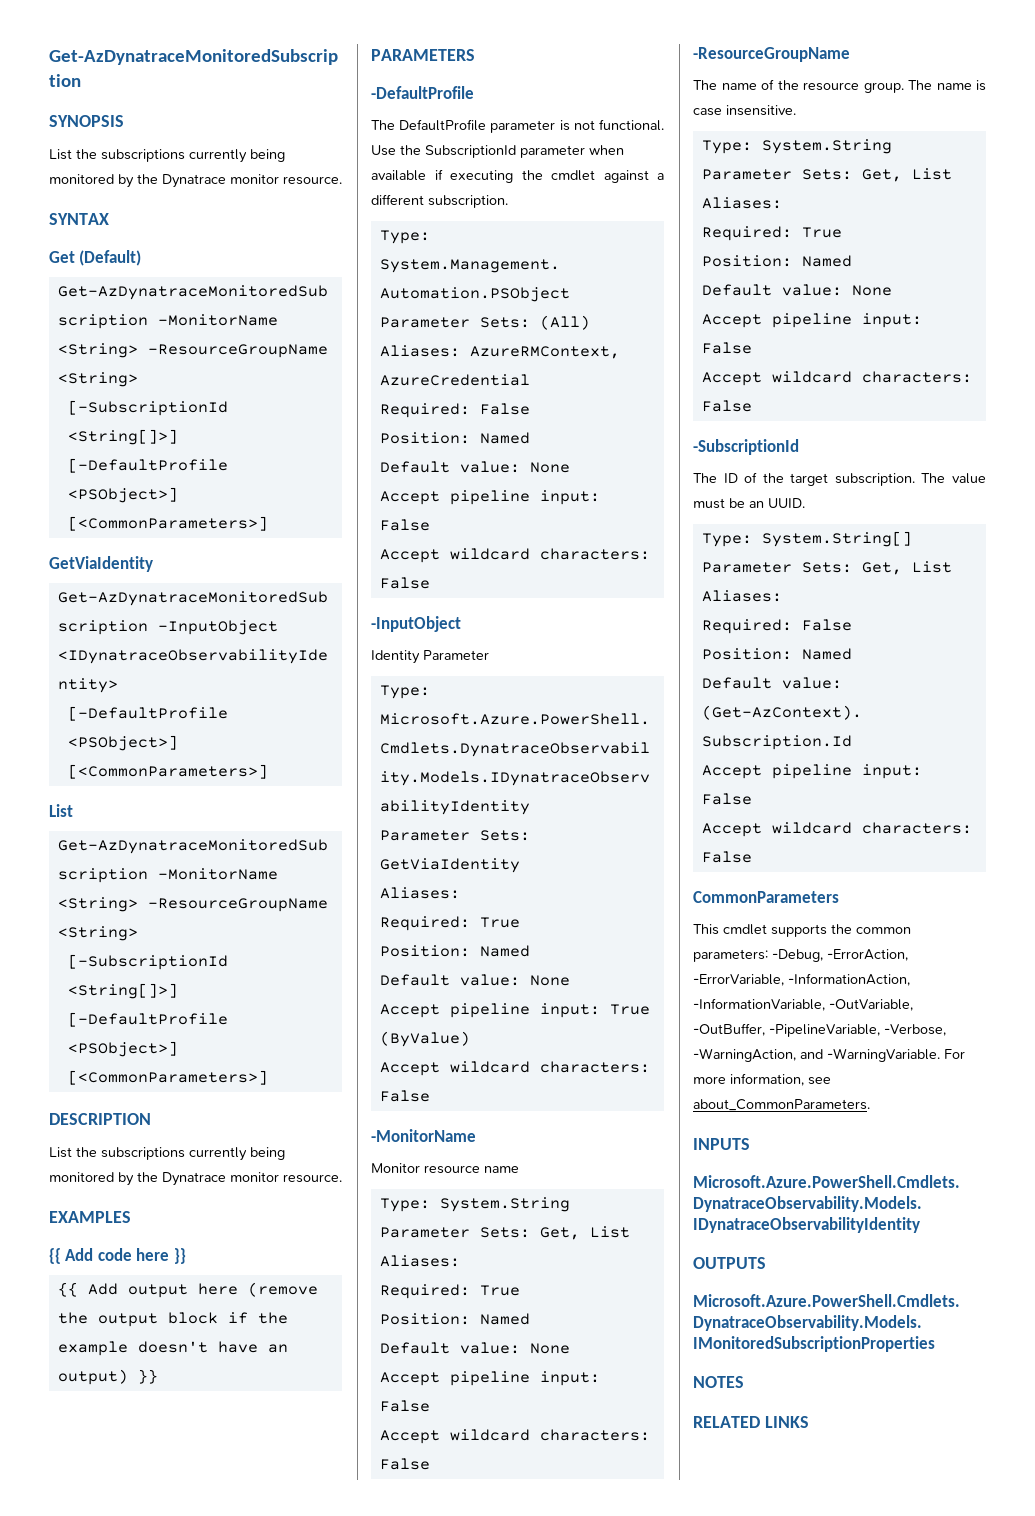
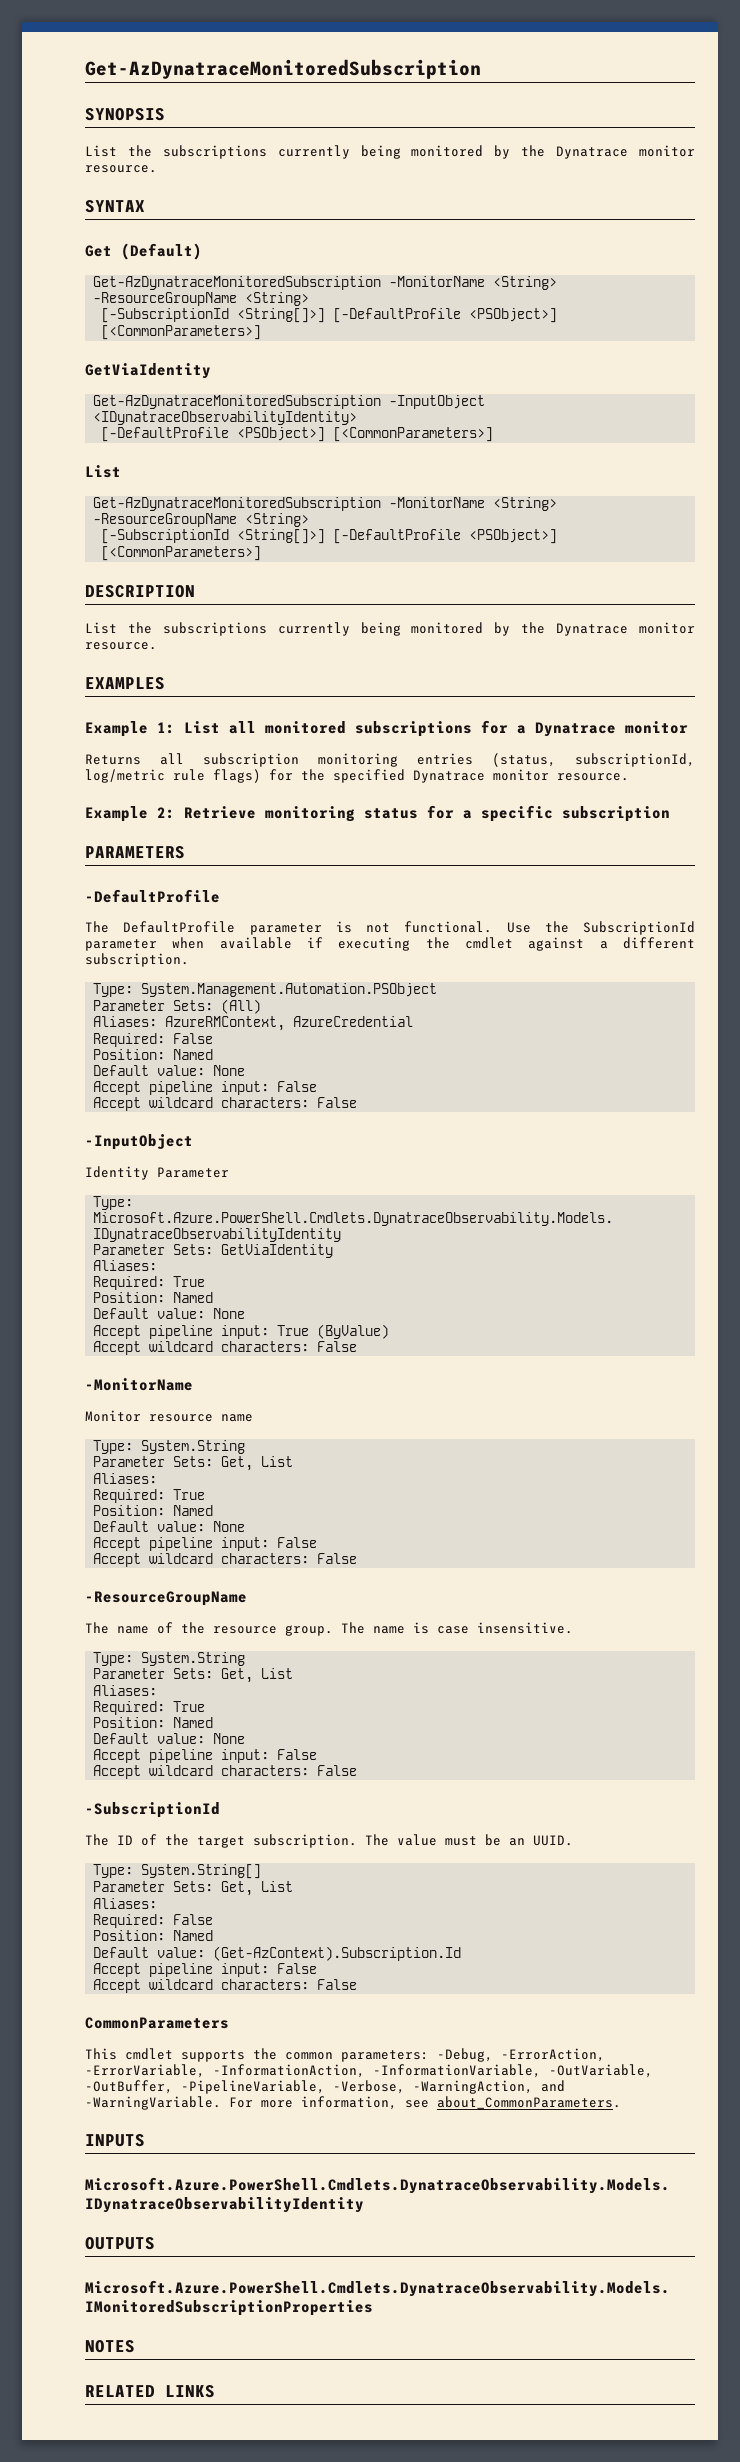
[49,1248,186,1264] [57,1282,318,1298] [57,1312,288,1327] [57,1341,288,1356] [57,1369,158,1385] {{ Add code here }} // {{ Add output here (remove the output block if the example doesn't have an output) }} -> [85,720,688,737] [85,753,695,767] [85,769,629,783] [85,805,670,822] Example 1: List all monitored subscriptions for a Dynatrace monitor // Returns all subscription monitoring entries (status, subscriptionId, log/metric rule flags) for the specified Dynatrace monitor resource. // Example 2: Retrieve monitoring status for a specific subscription

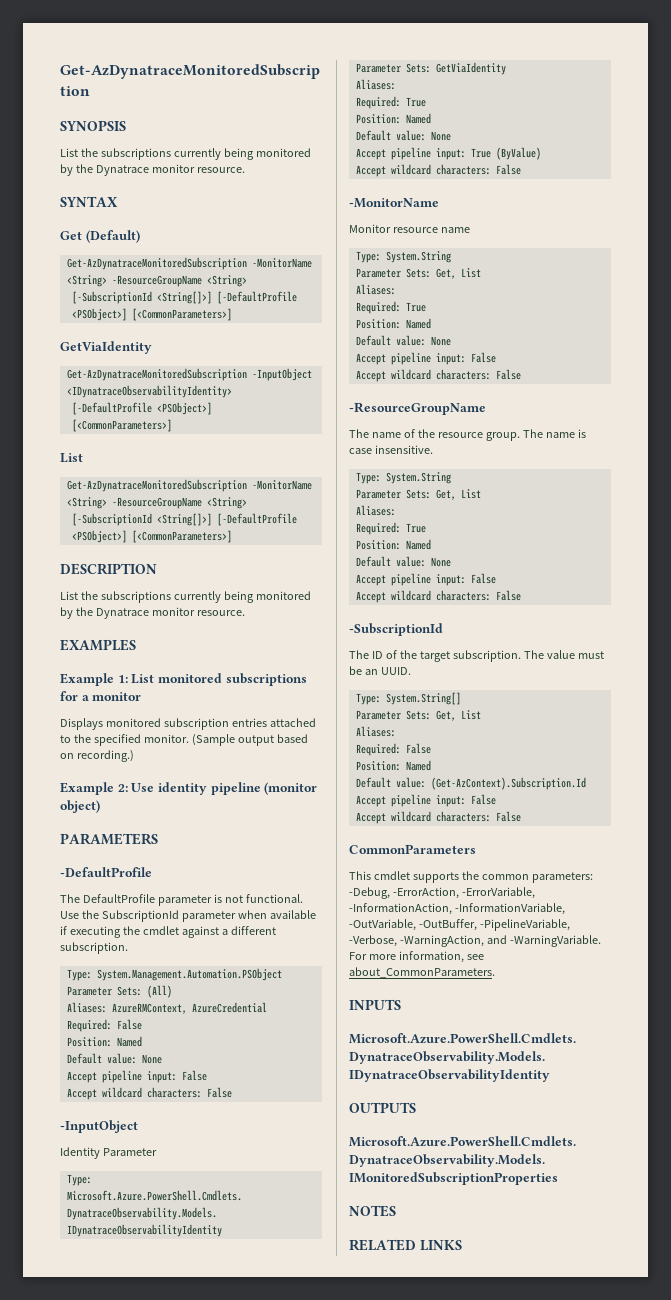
[229,721,256,734] all -> (155, 679) none
[535,722,616,737] Dynatrace -> (89, 698) none
[85,753,695,767] [85,769,629,783] [85,805,670,822] Returns all subscription monitoring entries (status, subscriptionId, log/metric rule flags) for the specified Dynatrace monitor resource. // Example 2: Retrieve monitoring status for a specific subscription -> [60,718,316,730] [60,734,308,746] [60,750,134,762] [60,782,318,795] [60,800,100,813] Displays monitored subscription entries attached to the specified monitor. (Sample output based on recording.) // Example 2: Use identity pipeline (monitor object)

